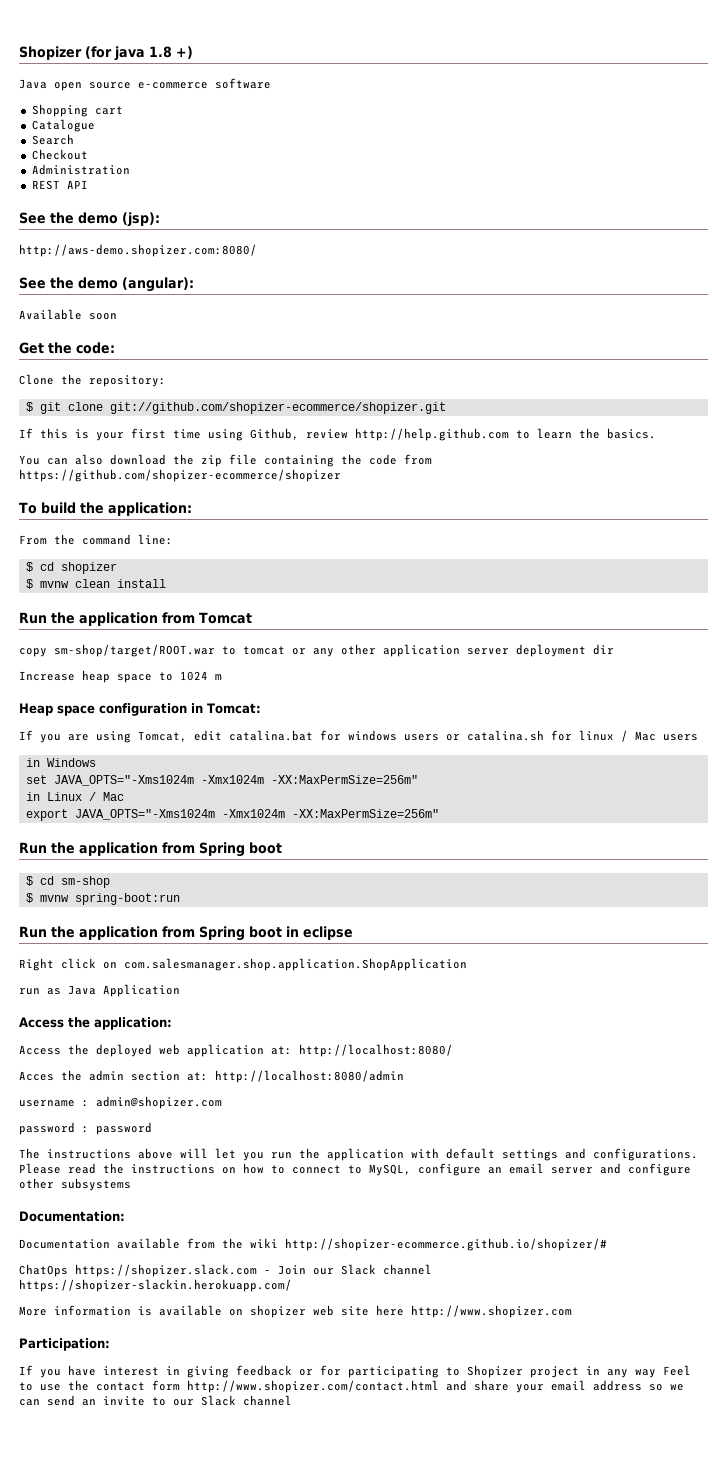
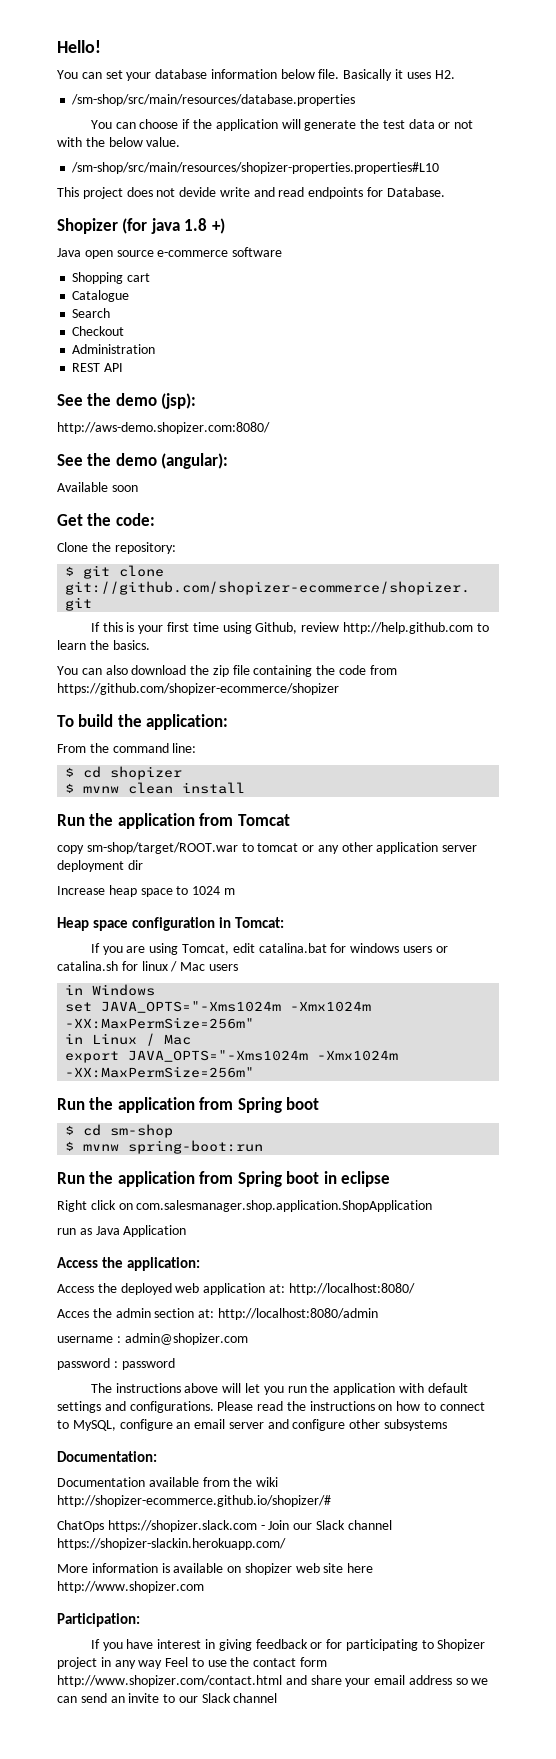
(19, 53) none -> [57,40,101,53] [57,69,455,81] [71,94,356,106] [90,119,474,131] [57,137,181,147] [71,162,440,174] [57,187,445,199] Hello! // You can set your database information below file. Basically it uses H2. // /sm-shop/src/main/resources/database.properties // You can choose if the application will generate the test data or not with the below value. // /sm-shop/src/main/resources/shopizer-properties.properties#L10 // This project does not devide write and read endpoints for Database. //

